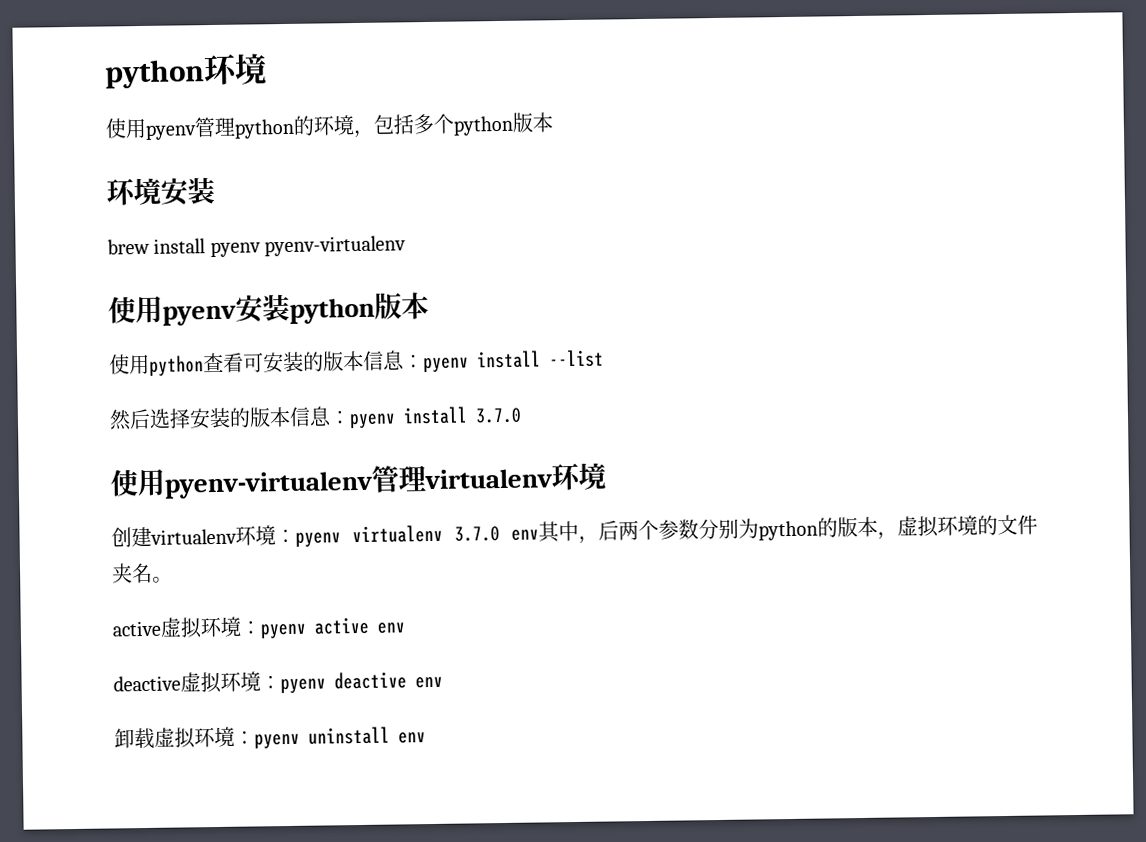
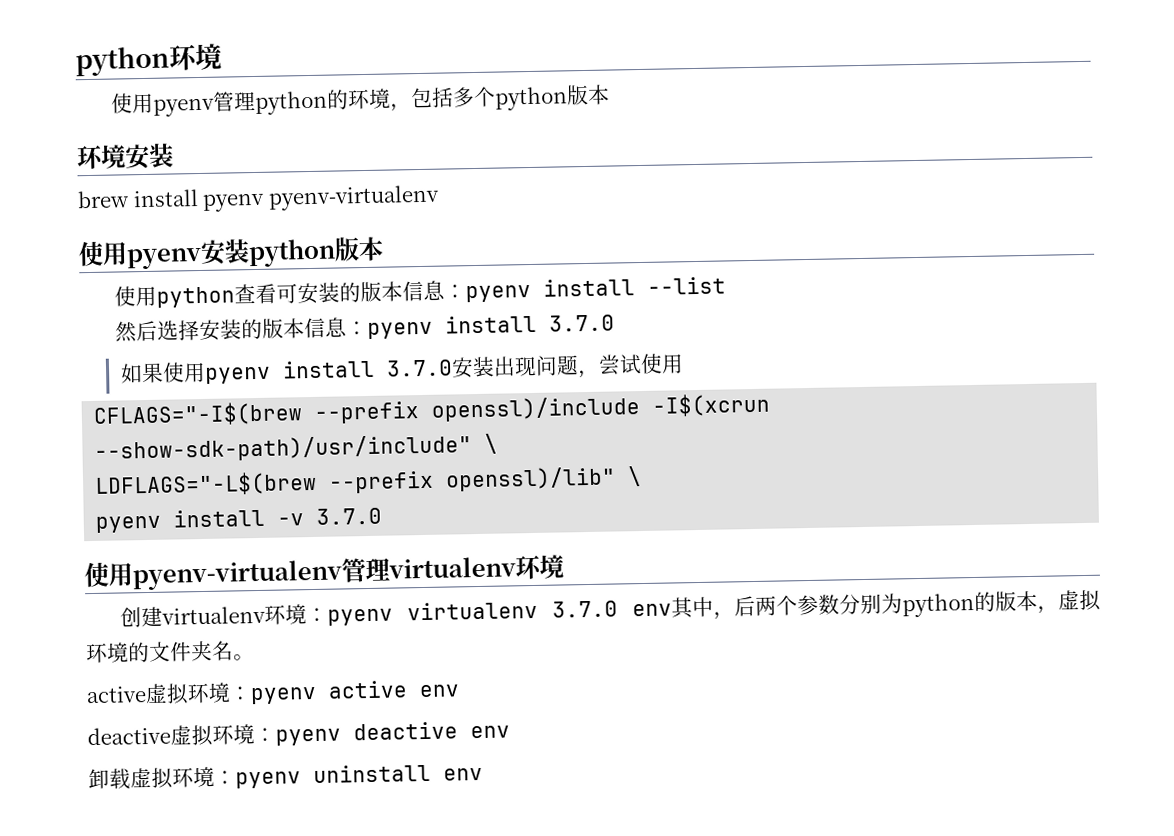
(522, 415) none -> [119,353,684,384] [93,392,771,427] [94,433,499,463] [94,466,643,497] [95,507,383,533] // 如果使用pyenv install 3.7.0安装出现问题，尝试使用 // CFLAGS="-I$(brew --prefix openssl)/include -I$(xcrun --show-sdk-path)/usr/include" \ // LDFLAGS="-L$(brew --prefix openssl)/lib" \ // pyenv install -v 3.7.0

